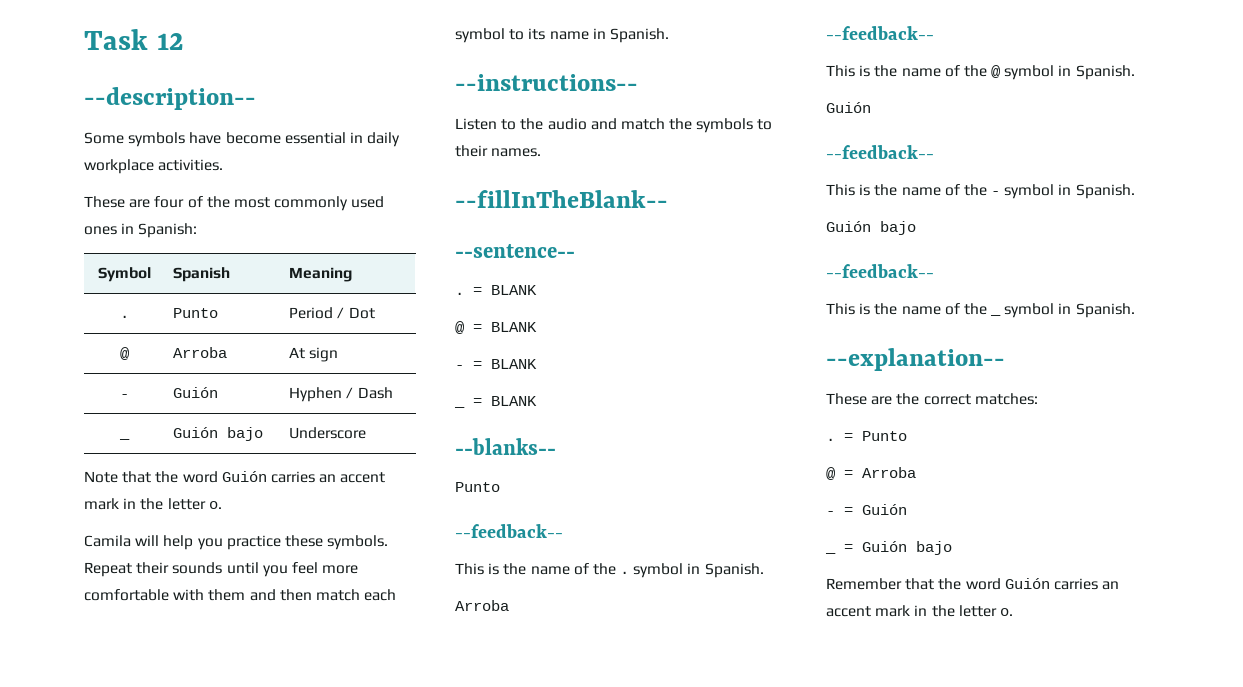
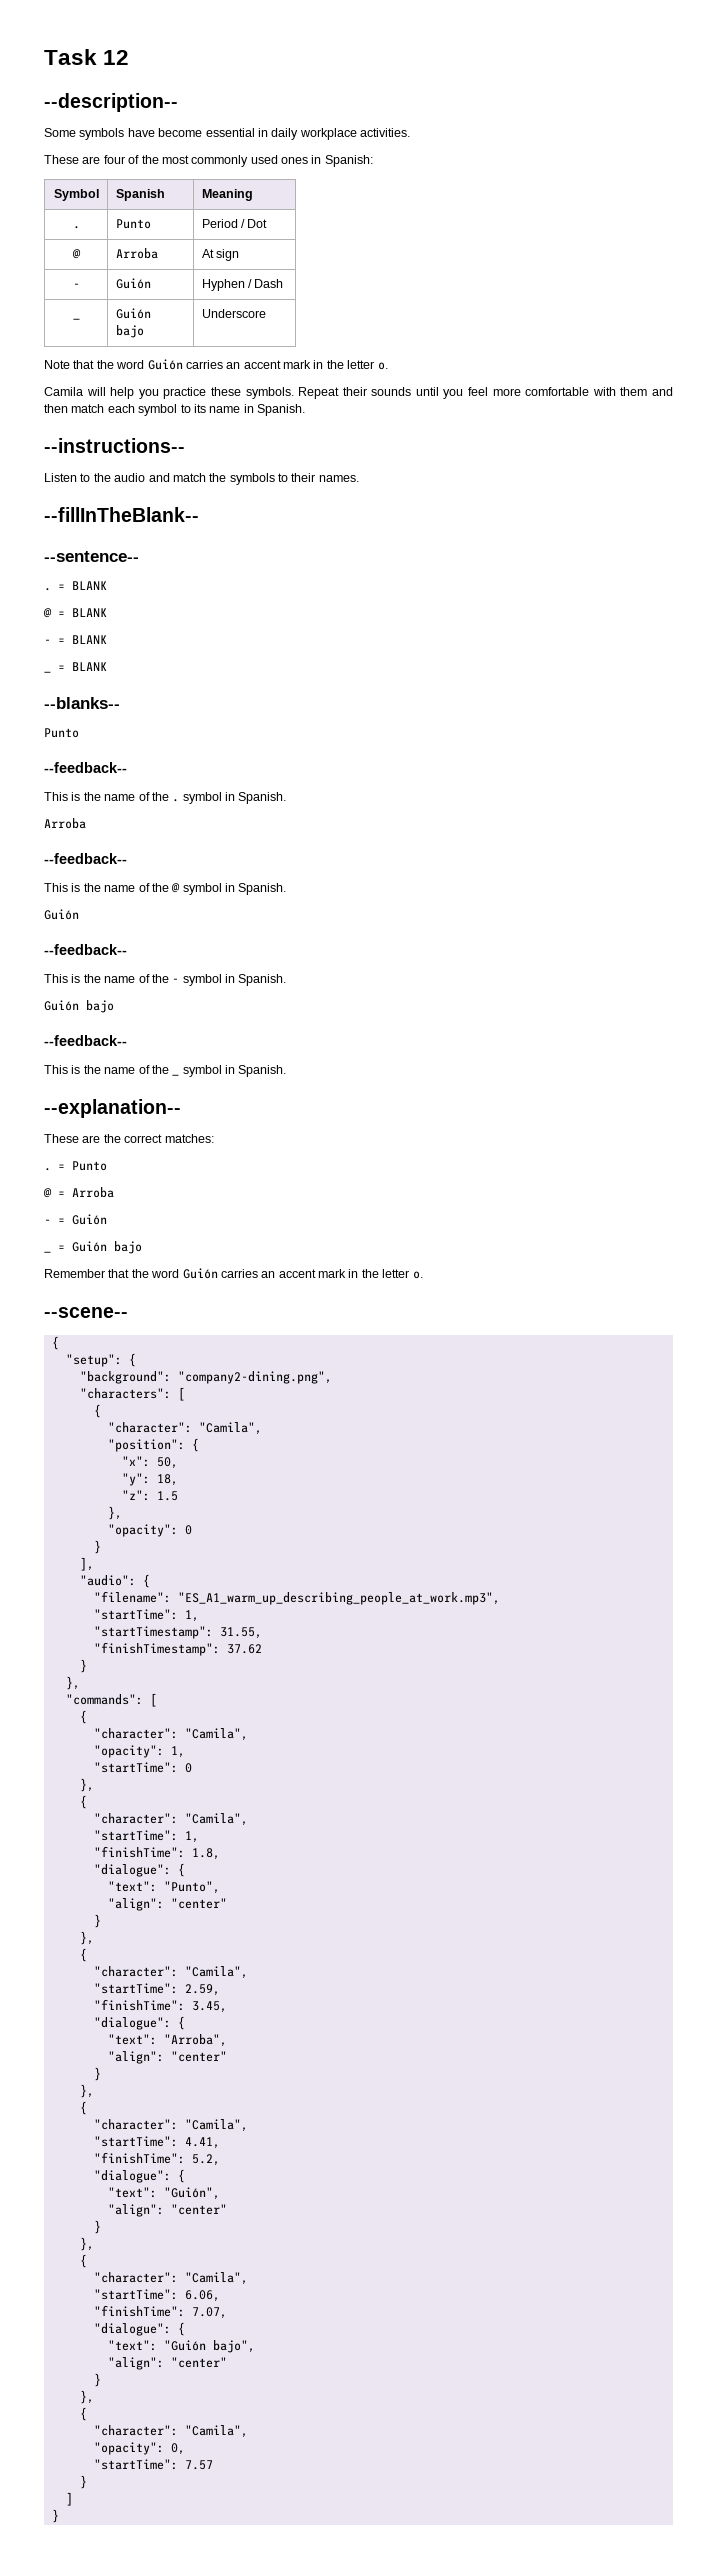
(1013, 612) none -> [44,1307,128,1318] [51,1336,59,1350] [65,1353,136,1367] [79,1371,332,1384] [79,1387,185,1401] [93,1404,101,1418] [107,1422,262,1435] [107,1438,199,1452] [121,1456,178,1469] [121,1473,178,1486] [121,1490,178,1501] [107,1506,122,1520] [107,1524,192,1537] [93,1540,101,1554] [79,1557,94,1571] [79,1574,150,1588] [93,1591,500,1605] [93,1609,199,1622] [93,1626,262,1639] [93,1642,262,1656] [79,1659,87,1673] [65,1676,80,1690] [65,1693,157,1707] [79,1710,87,1724] [93,1728,248,1741] [93,1745,185,1758] [93,1762,192,1773] [79,1778,94,1792] [79,1795,87,1809] [93,1813,248,1826] [93,1830,199,1843] [93,1846,220,1860] [93,1863,185,1877] [107,1881,220,1894] [107,1898,227,1911] [93,1914,101,1928] [79,1931,94,1945] [79,1948,87,1962] [93,1966,248,1979] [93,1983,220,1996] [93,1999,227,2013] [93,2016,185,2030] [107,2034,227,2047] [107,2051,227,2064] [93,2067,101,2081] [79,2084,94,2098] [79,2101,87,2115] [93,2119,248,2132] [93,2136,220,2149] [93,2152,220,2166] [93,2169,185,2183] [107,2187,220,2200] [107,2204,227,2217] [93,2220,101,2234] [79,2237,94,2251] [79,2254,87,2268] [93,2272,248,2285] [93,2289,220,2302] [93,2305,227,2319] [93,2322,185,2336] [107,2340,255,2353] [107,2357,227,2370] [93,2373,101,2387] [79,2390,94,2404] [79,2407,87,2421] [93,2425,248,2438] [93,2442,185,2455] [93,2459,213,2470] [79,2475,87,2489] [65,2492,73,2506] [51,2509,59,2523] // --scene-- // { // "setup": { // "background": "company2-dining.png", // "characters": [ // { // "character": "Camila", // "position": { // "x": 50, // "y": 18, // "z": 1.5 // }, // "opacity": 0 // } // ], // "audio": { // "filename": "ES_A1_warm_up_describing_people_at_work.mp3", // "startTime": 1, // "startTimestamp": 31.55, // "finishTimestamp": 37.62 // } // }, // "commands": [ // { // "character": "Camila", // "opacity": 1, // "startTime": 0 // }, // { // "character": "Camila", // "startTime": 1, // "finishTime": 1.8, // "dialogue": { // "text": "Punto", // "align": "center" // } // }, // { // "character": "Camila", // "startTime": 2.59, // "finishTime": 3.45, // "dialogue": { // "text": "Arroba", // "align": "center" // } // }, // { // "character": "Camila", // "startTime": 4.41, // "finishTime": 5.2, // "dialogue": { // "text": "Guión", // "align": "center" // } // }, // { // "character": "Camila", // "startTime": 6.06, // "finishTime": 7.07, // "dialogue": { // "text": "Guión bajo", // "align": "center" // } // }, // { // "character": "Camila", // "opacity": 0, // "startTime": 7.57 // } // ] // }

